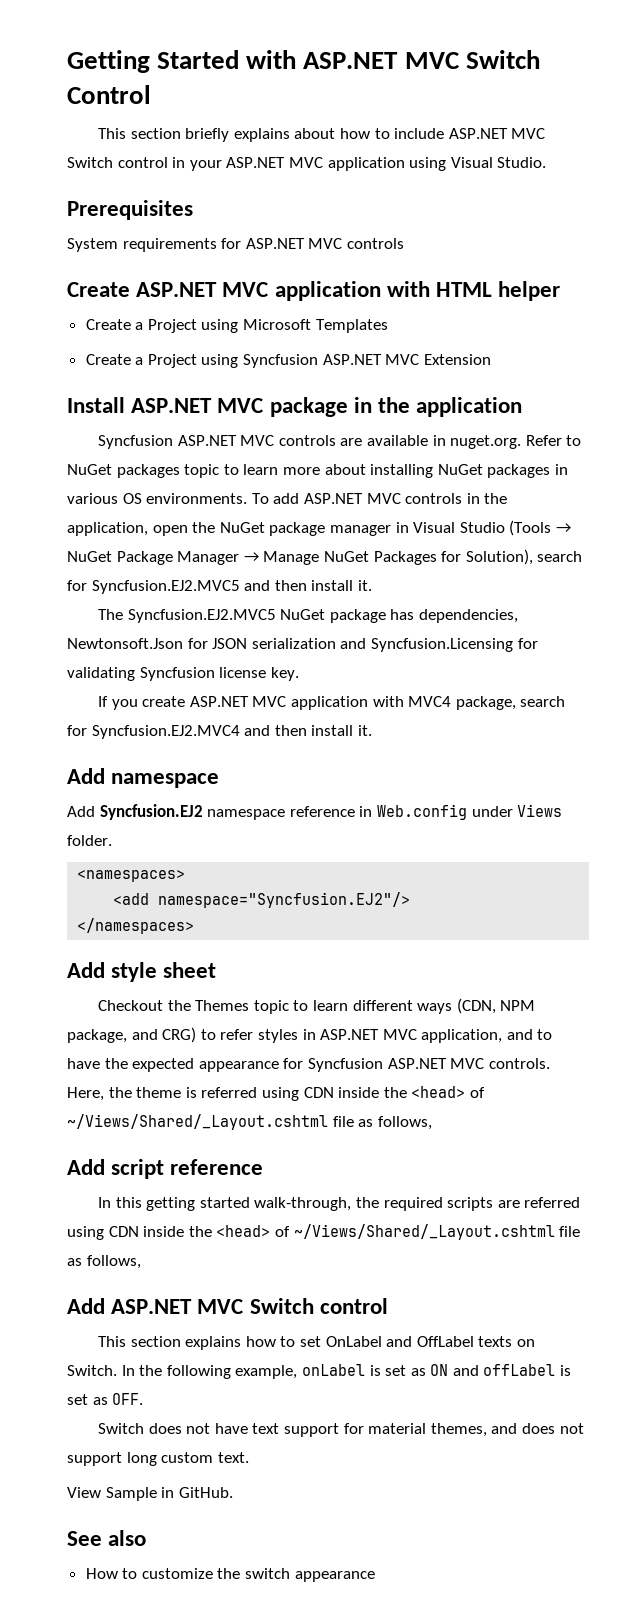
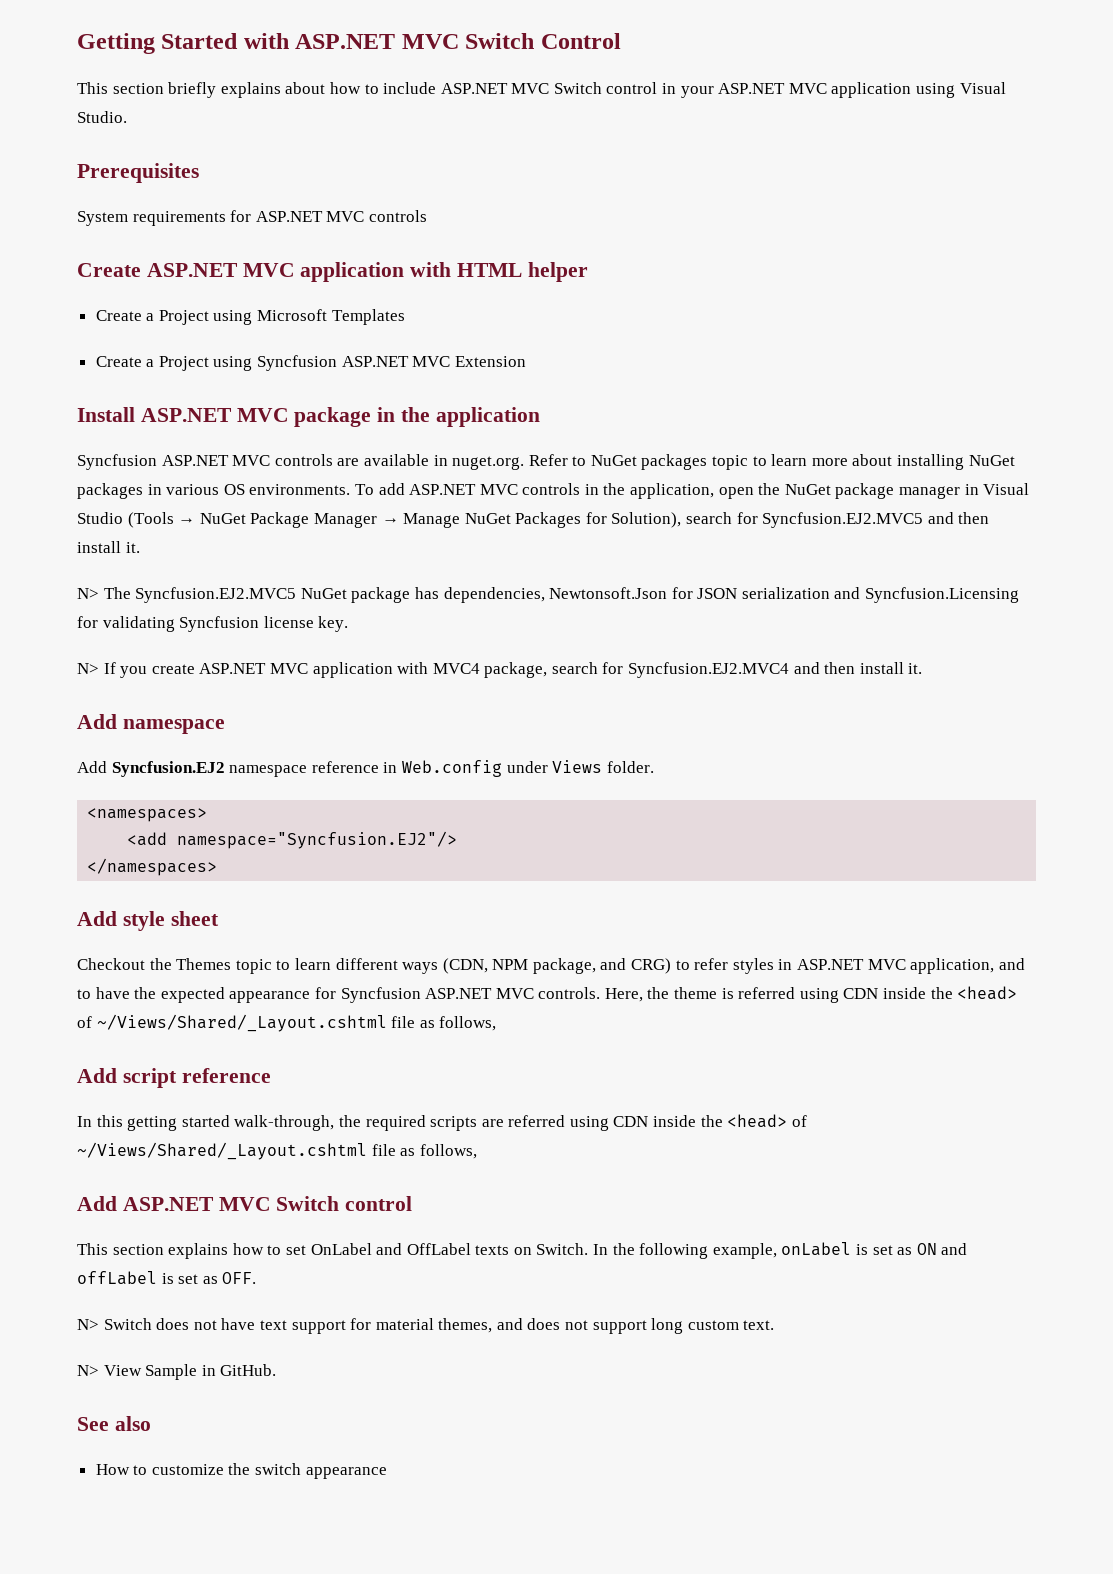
(372, 585) none -> [77,588,99,599] N>
(299, 674) none -> [77,663,99,674] N>
(144, 1399) none -> [77,1319,99,1330] N>
(249, 1457) none -> [77,1365,99,1376] N>

